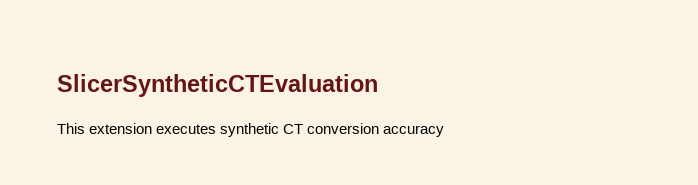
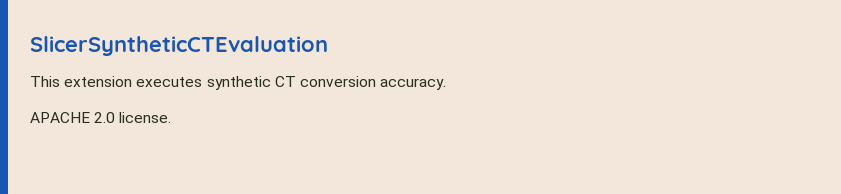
[383,125,445,137] accuracy -> [380,78,447,90] [30,112,172,123] accuracy. // APACHE 2.0 license.

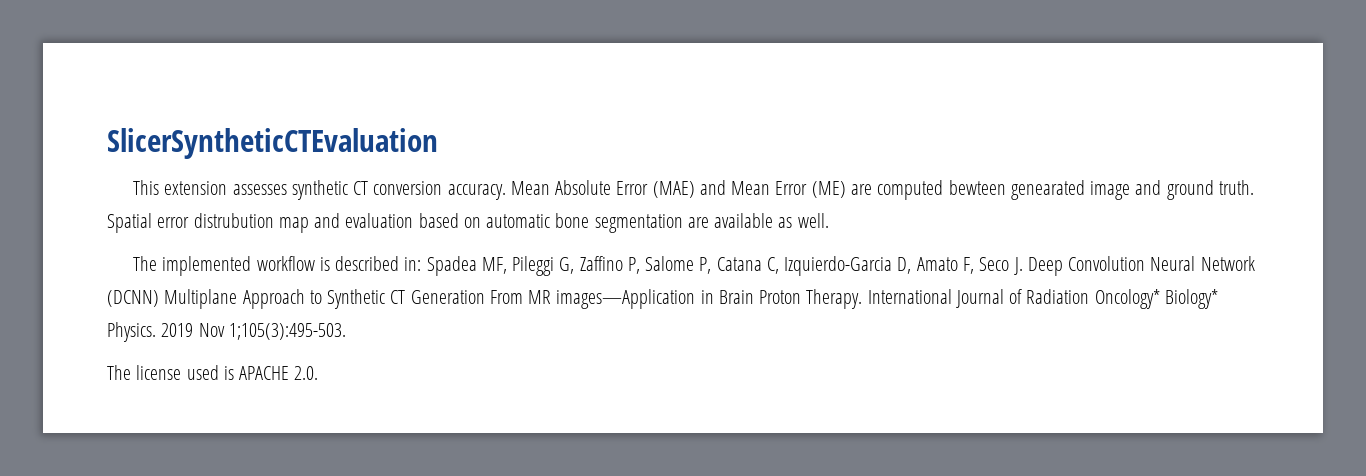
[136,77,203,87] executes -> [232,184,287,195] assesses
[30,112,172,123] // APACHE 2.0 license. -> [510,180,1254,200] [107,213,829,233] [133,256,1255,276] [107,289,1219,309] [107,322,346,342] [107,365,319,380] Mean Absolute Error (MAE) and Mean Error (ME) are computed bewteen genearated image and ground truth. Spatial error distrubution map and evaluation based on automatic bone segmentation are available as well. // The implemented workflow is described in: Spadea MF, Pileggi G, Zaffino P, Salome P, Catana C, Izquierdo-Garcia D, Amato F, Seco J. Deep Convolution Neural Network (DCNN) Multiplane Approach to Synthetic CT Generation From MR images—Application in Brain Proton Therapy. International Journal of Radiation Oncology* Biology* Physics. 2019 Nov 1;105(3):495-503. // The license used is APACHE 2.0.

